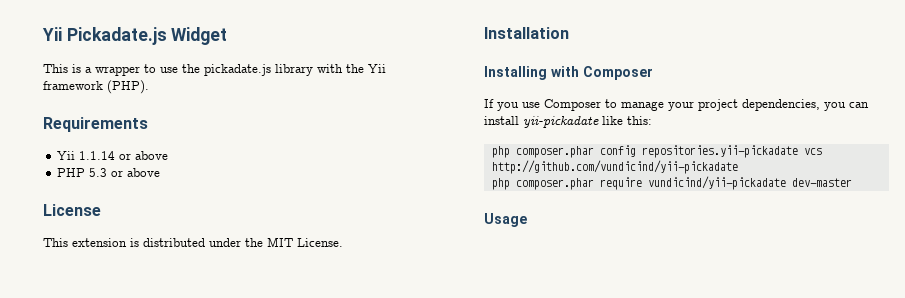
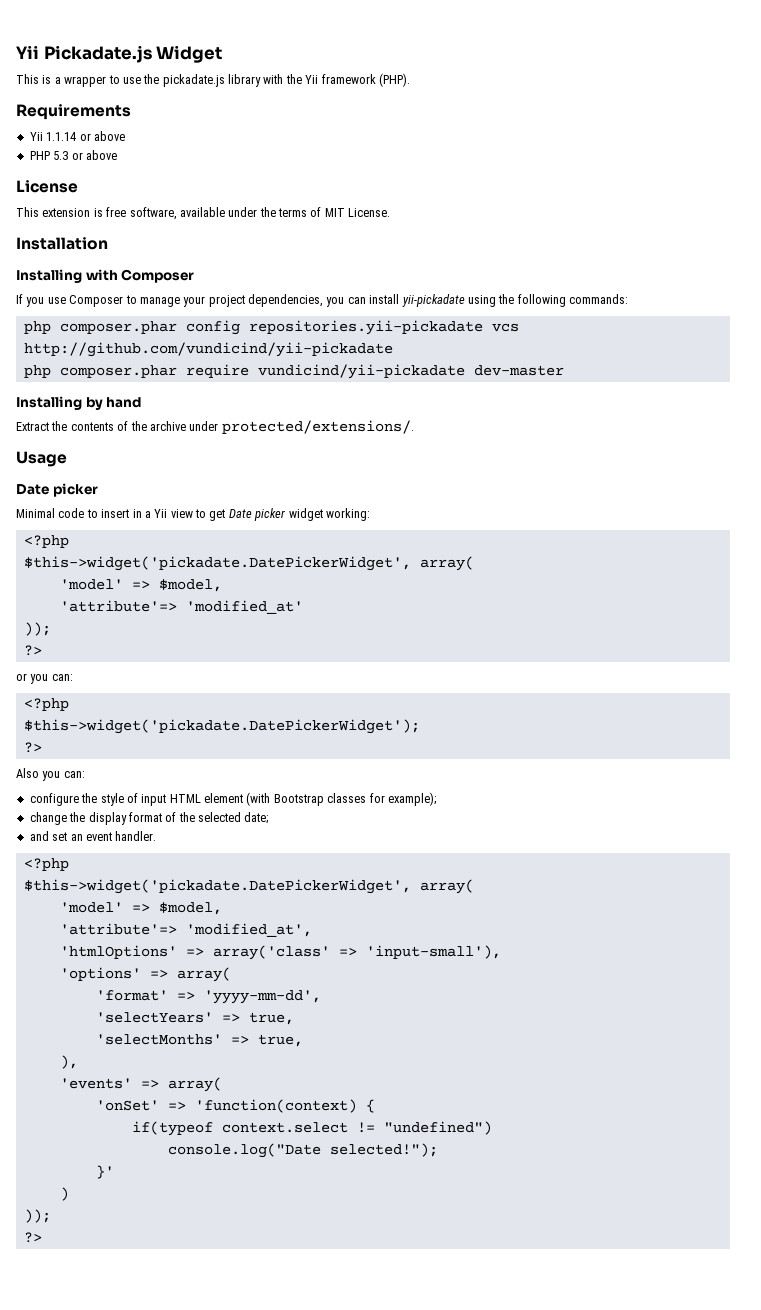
[143,238,263,247] distributed under the -> [106,207,322,220] free software, available under the terms of
[602,116,652,125] like this: -> [467,294,628,307] using the following commands:
[484,213,527,227] Usage -> [16,396,142,410] [16,420,414,434] [16,451,67,467] [16,483,98,497] [16,508,370,521] [23,535,69,548] [23,556,474,571] [59,579,222,592] [59,600,303,614] [23,622,51,636] [23,645,42,656] [16,673,73,684] [23,698,69,711] [23,719,420,734] [23,742,42,753] [16,768,85,781] [29,792,436,806] [29,812,269,825] [29,831,157,841] [23,858,69,871] [23,879,474,894] [59,902,222,915] [59,923,312,937] [59,945,501,960] [59,967,231,982] [95,990,321,1004] [95,1012,294,1025] [95,1034,303,1047] [59,1055,78,1069] [59,1077,222,1092] [95,1099,375,1113] [131,1121,492,1136] [167,1143,438,1158] [95,1165,114,1179] [59,1187,69,1201] [23,1209,51,1223] [23,1232,42,1243] Installing by hand // Extract the contents of the archive under protected/extensions/. // Usage // Date picker // Minimal code to insert in a Yii view to get Date picker widget working: // <?php // $this->widget('pickadate.DatePickerWidget', array( // 'model' => $model, // 'attribute'=> 'modified_at' // )); // ?> // or you can: // <?php // $this->widget('pickadate.DatePickerWidget'); // ?> // Also you can: // configure the style of input HTML element (with Bootstrap classes for example); // change the display format of the selected date; // and set an event handler. // <?php // $this->widget('pickadate.DatePickerWidget', array( // 'model' => $model, // 'attribute'=> 'modified_at', // 'htmlOptions' => array('class' => 'input-small'), // 'options' => array( // 'format' => 'yyyy-mm-dd', // 'selectYears' => true, // 'selectMonths' => true, // ), // 'events' => array( // 'onSet' => 'function(context) { // if(typeof context.select != "undefined") // console.log("Date selected!"); // }' // ) // )); // ?>

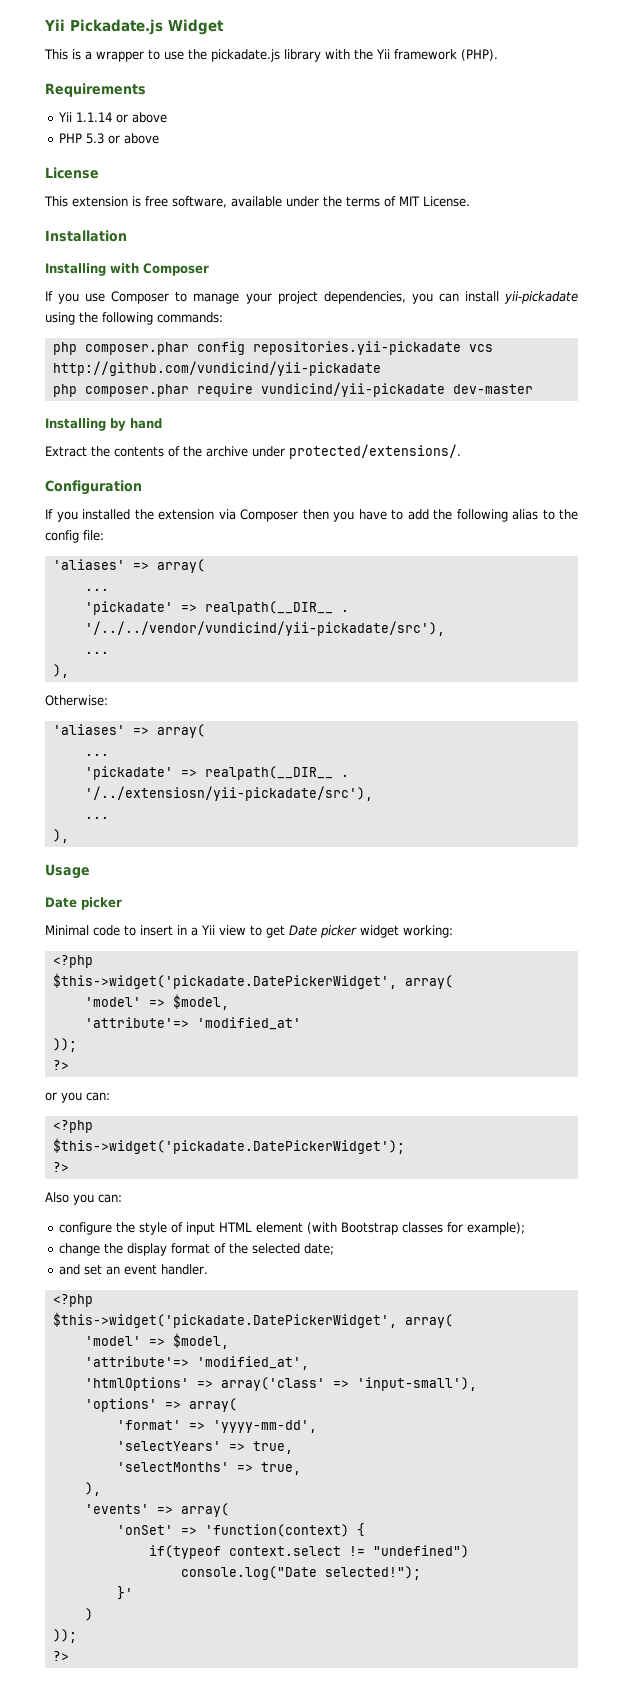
(414, 427) none -> [45,480,142,495] [45,509,578,522] [45,530,104,543] [52,559,205,573] [84,588,109,591] [84,601,349,615] [84,621,445,636] [84,651,109,654] [52,664,69,678] [45,695,108,706] [52,724,205,738] [84,753,109,756] [84,766,349,780] [84,786,373,801] [84,816,109,819] [52,829,69,843] // Configuration // If you installed the extension via Composer then you have to add the following alias to the config file: // 'aliases' => array( // ... // 'pickadate' => realpath(__DIR__ . '/../../vendor/vundicind/yii-pickadate/src'), // ... // ), // Otherwise: // 'aliases' => array( // ... // 'pickadate' => realpath(__DIR__ . '/../extensiosn/yii-pickadate/src'), // ... // ),

